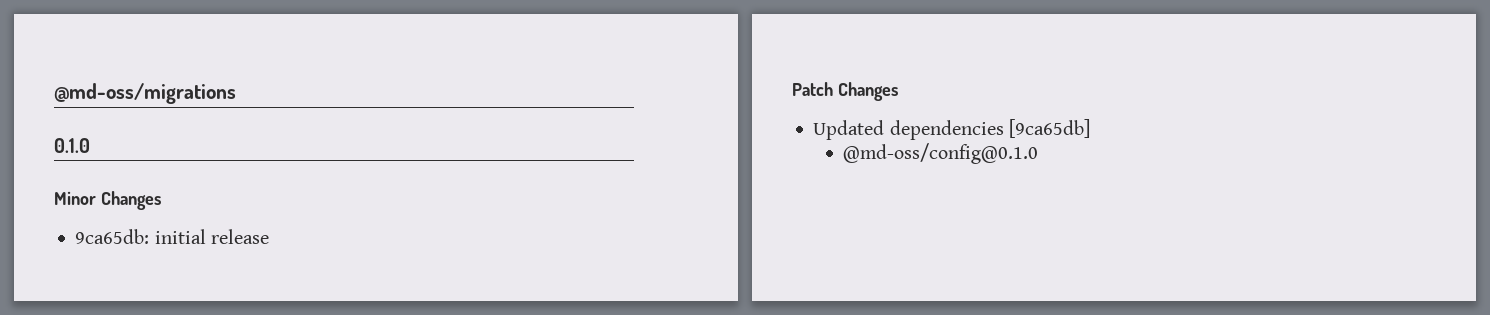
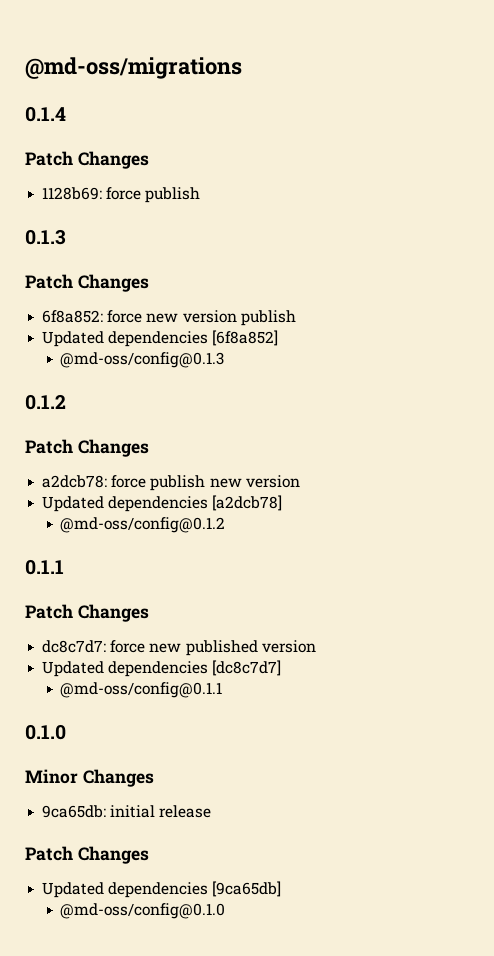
(236, 93) none -> [25,106,66,122] [25,151,149,169] [42,187,201,203] [25,229,66,245] [25,274,149,292] [42,310,296,326] [42,330,279,347] [60,352,225,368] [25,394,66,410] [25,439,149,457] [42,475,300,491] [42,495,283,512] [60,517,226,533] [25,559,64,575] [25,604,149,622] [42,640,316,656] [42,660,282,677] [60,682,223,698] // 0.1.4 // Patch Changes // 1128b69: force publish // 0.1.3 // Patch Changes // 6f8a852: force new version publish // Updated dependencies [6f8a852] // @md-oss/config@0.1.3 // 0.1.2 // Patch Changes // a2dcb78: force publish new version // Updated dependencies [a2dcb78] // @md-oss/config@0.1.2 // 0.1.1 // Patch Changes // dc8c7d7: force new published version // Updated dependencies [dc8c7d7] // @md-oss/config@0.1.1

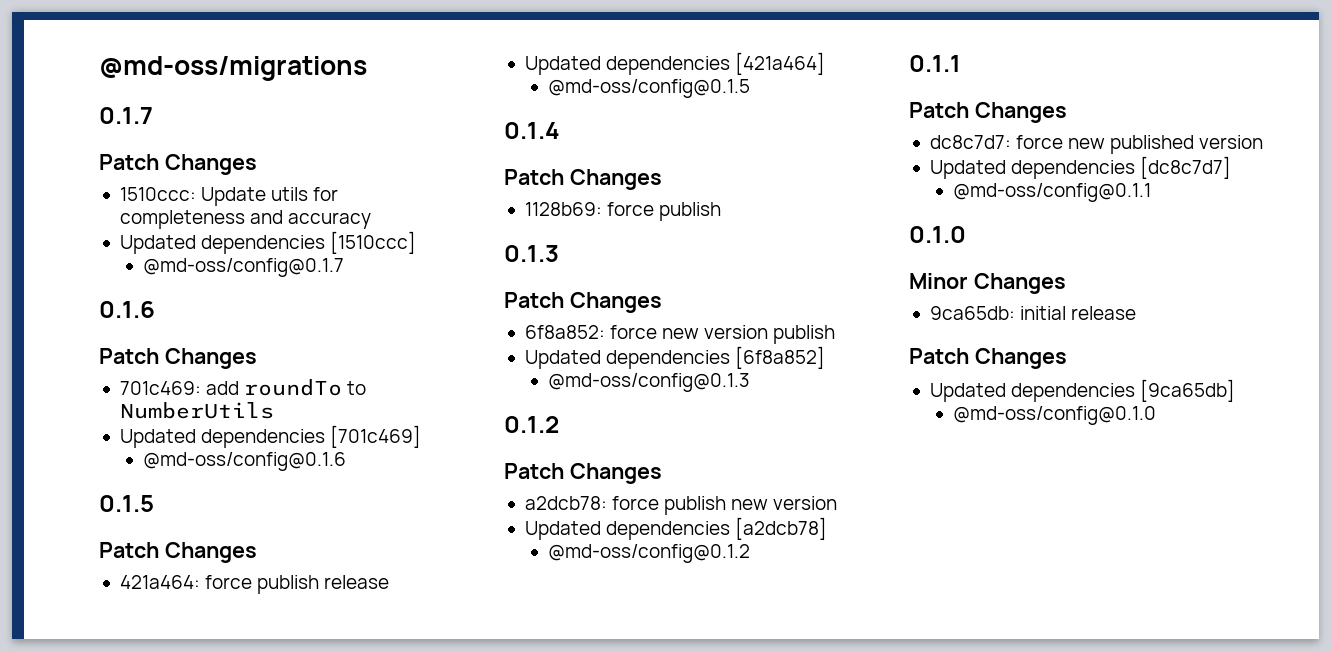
(242, 68) none -> [99,107,153,124] [99,154,257,175] [119,187,339,206] [119,210,372,229] [119,231,417,254] [142,258,344,277] [99,301,155,318] [99,348,257,369] [119,379,367,396] [119,402,274,419] [119,425,422,448] [142,452,346,471] [99,495,154,512] [99,542,257,563] [119,575,390,594] [524,52,826,75] [547,79,750,98] // 0.1.7 // Patch Changes // 1510ccc: Update utils for completeness and accuracy // Updated dependencies [1510ccc] // @md-oss/config@0.1.7 // 0.1.6 // Patch Changes // 701c469: add roundTo to NumberUtils // Updated dependencies [701c469] // @md-oss/config@0.1.6 // 0.1.5 // Patch Changes // 421a464: force publish release // Updated dependencies [421a464] // @md-oss/config@0.1.5

